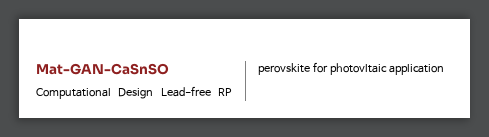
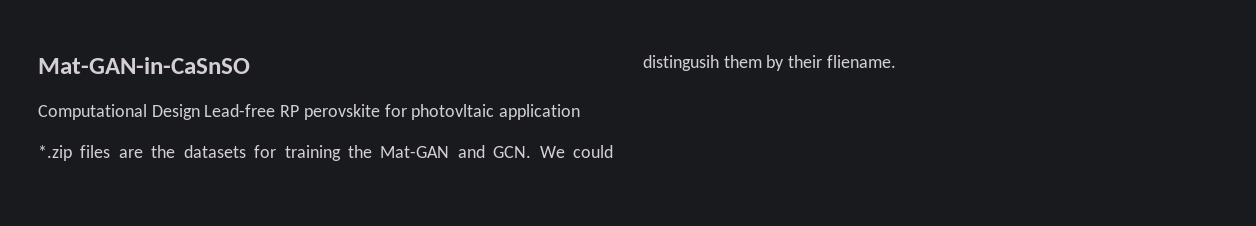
[36,63,169,75] Mat-GAN-CaSnSO -> [38,57,250,74] Mat-GAN-in-CaSnSO
(444, 69) none -> [38,145,613,161] [643,55,896,71] // *.zip files are the datasets for training the Mat-GAN and GCN. We could distingusih them by their fliename.

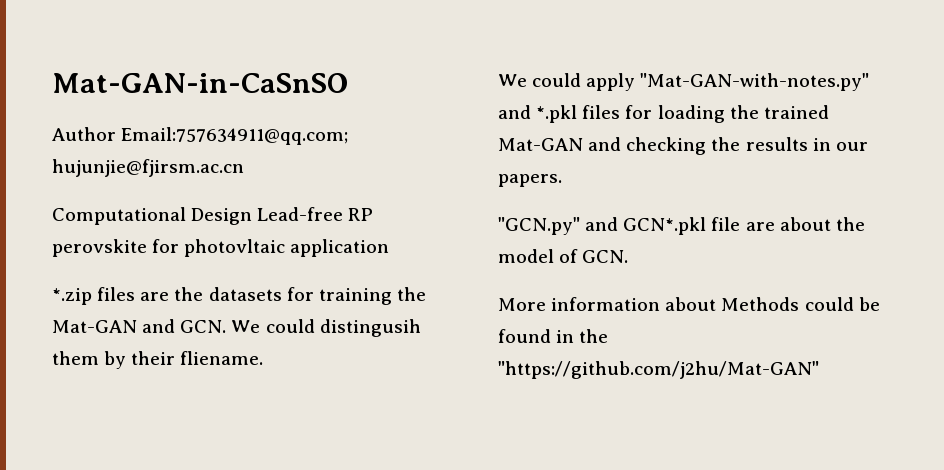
(250, 65) none -> [52,127,349,145] [52,159,244,177] // Author Email:757634911@qq.com; hujunjie@fjirsm.ac.cn
(896, 61) none -> [498,73,870,91] [498,105,829,123] [498,137,868,155] [498,174,562,187] [498,217,865,235] [498,249,629,263] [498,297,880,311] [498,329,609,343] [498,361,819,379] // We could apply "Mat-GAN-with-notes.py" and *.pkl files for loading the trained Mat-GAN and checking the results in our papers. // "GCN.py" and GCN*.pkl file are about the model of GCN. // More information about Methods could be found in the "https://github.com/j2hu/Mat-GAN"

